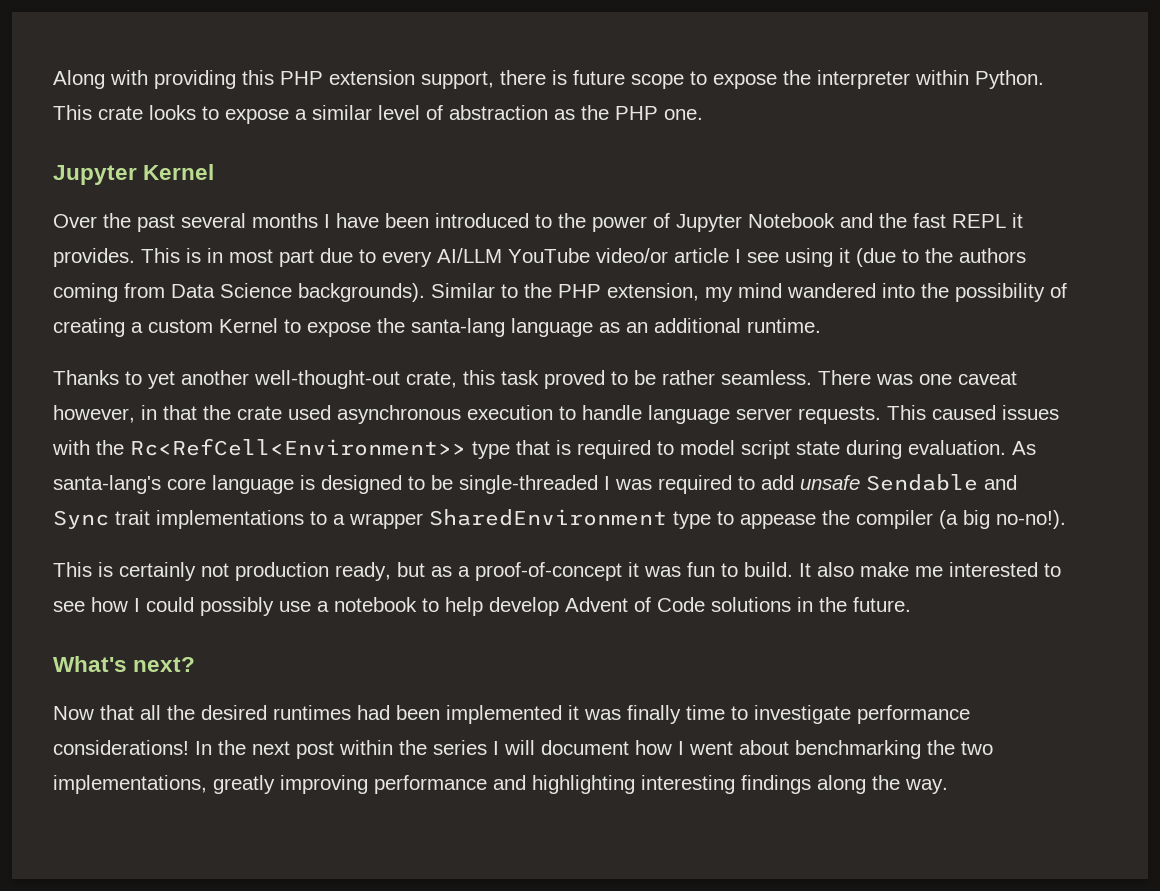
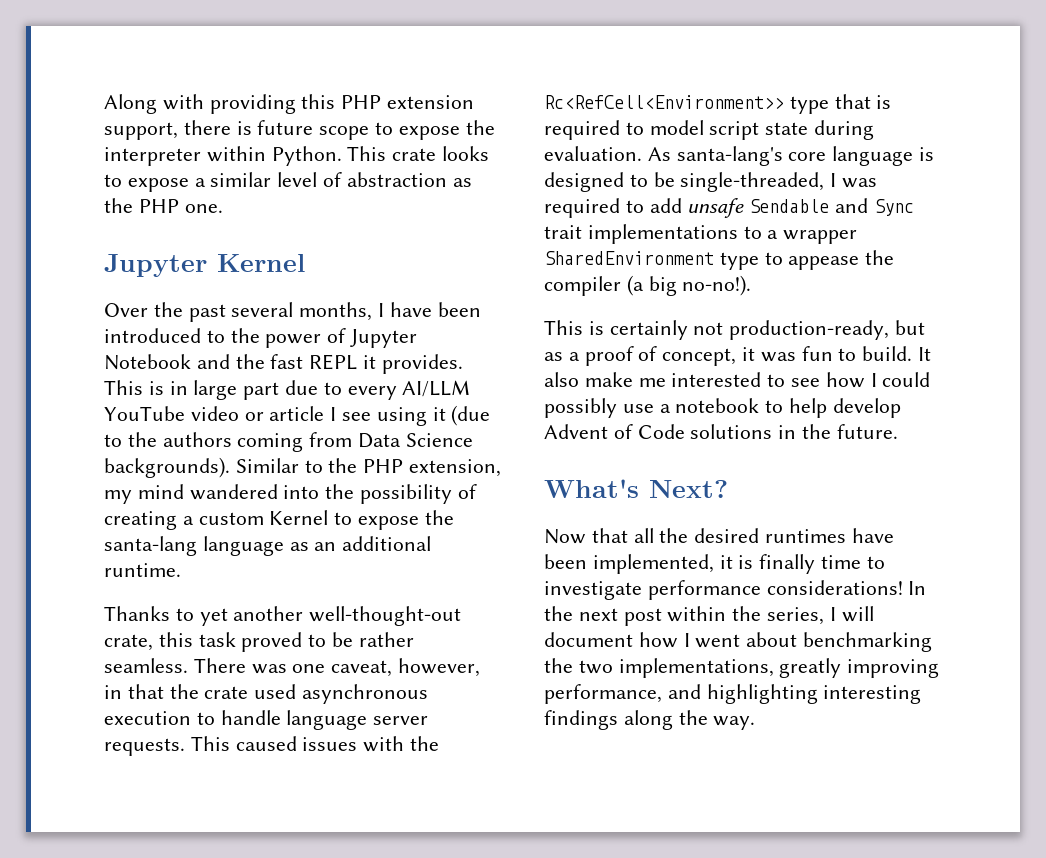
[252,213,318,228] months -> [299,302,373,321] months,
[229,249,273,263] most -> [193,380,238,400] large
[596,248,668,263] video/or -> [190,406,264,421] video or
[958,371,1017,385] caveat -> [331,660,393,677] caveat,
[459,475,598,494] single-threaded -> [680,172,825,192] single-threaded,
[235,562,391,581] production ready, -> [729,320,890,340] production-ready,
[475,562,622,581] proof-of-concept -> [584,346,737,366] proof of concept,
[133,657,196,672] next? -> [649,480,728,498] Next?
[357,705,621,724] had been implemented it was -> [851,528,894,543] [544,554,754,574] have been implemented, it is
[433,740,487,755] series -> [767,607,825,625] series,
[374,775,487,794] performance -> [544,684,662,704] performance,

